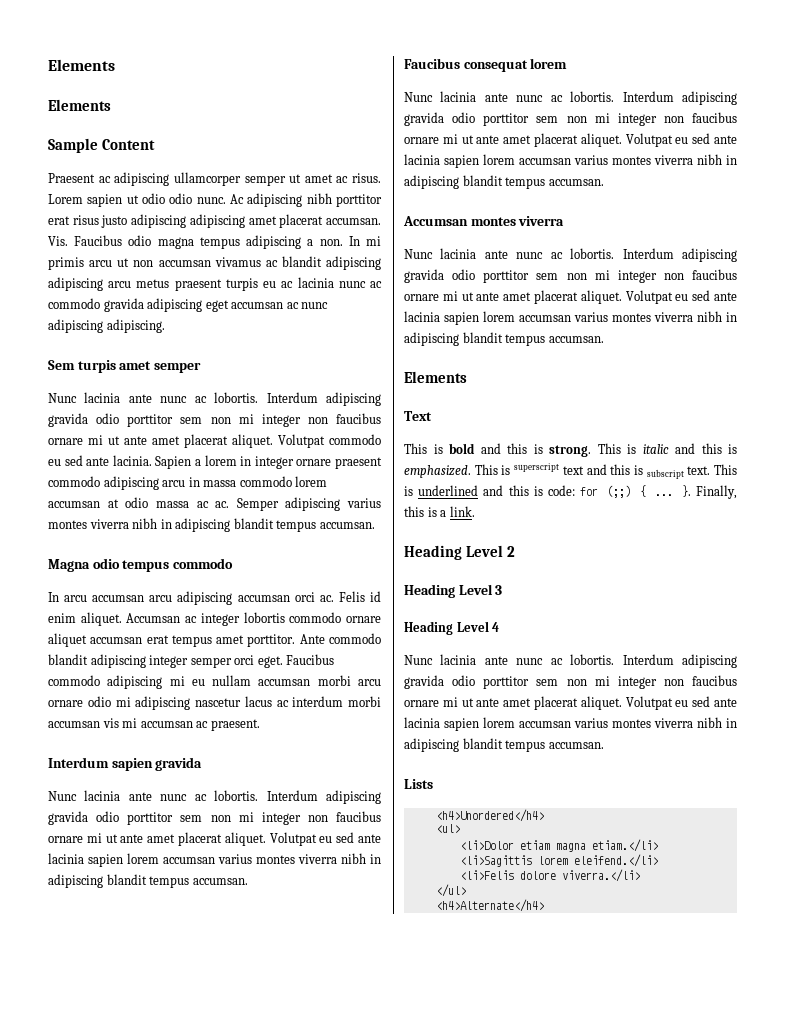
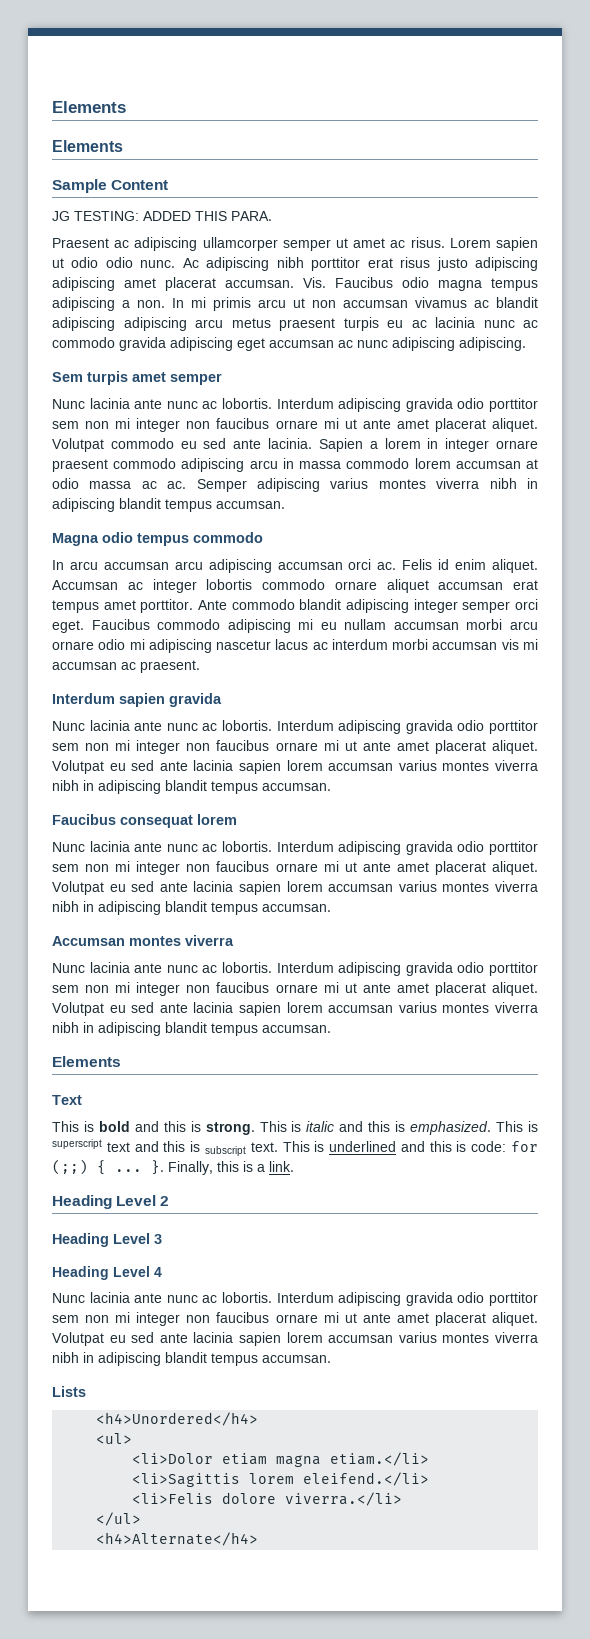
(155, 144) none -> [52,211,272,221] // JG TESTING: ADDED THIS PARA.

